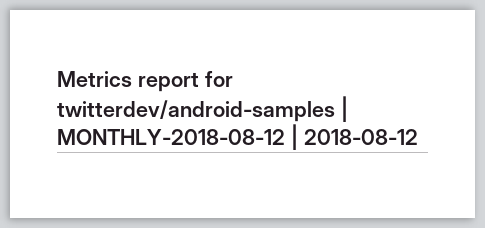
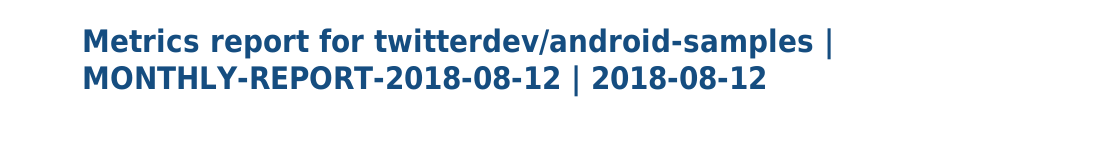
[57,129,285,145] MONTHLY-2018-08-12 -> [82,65,561,90] MONTHLY-REPORT-2018-08-12

